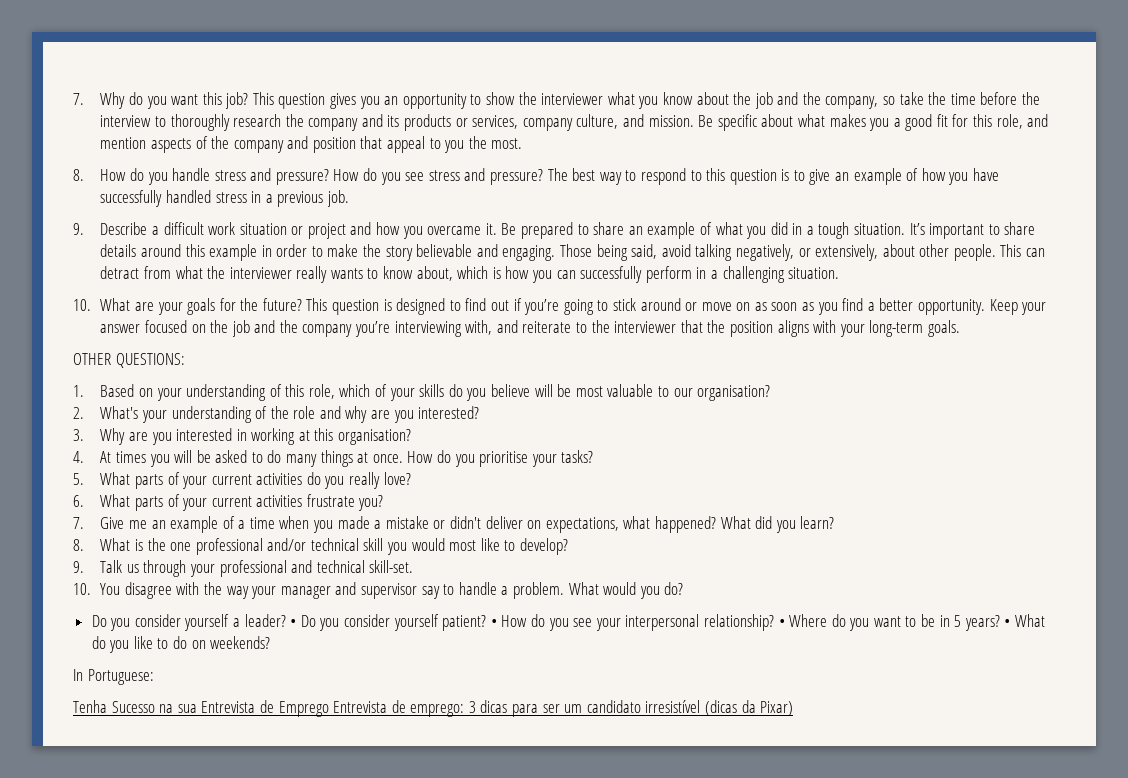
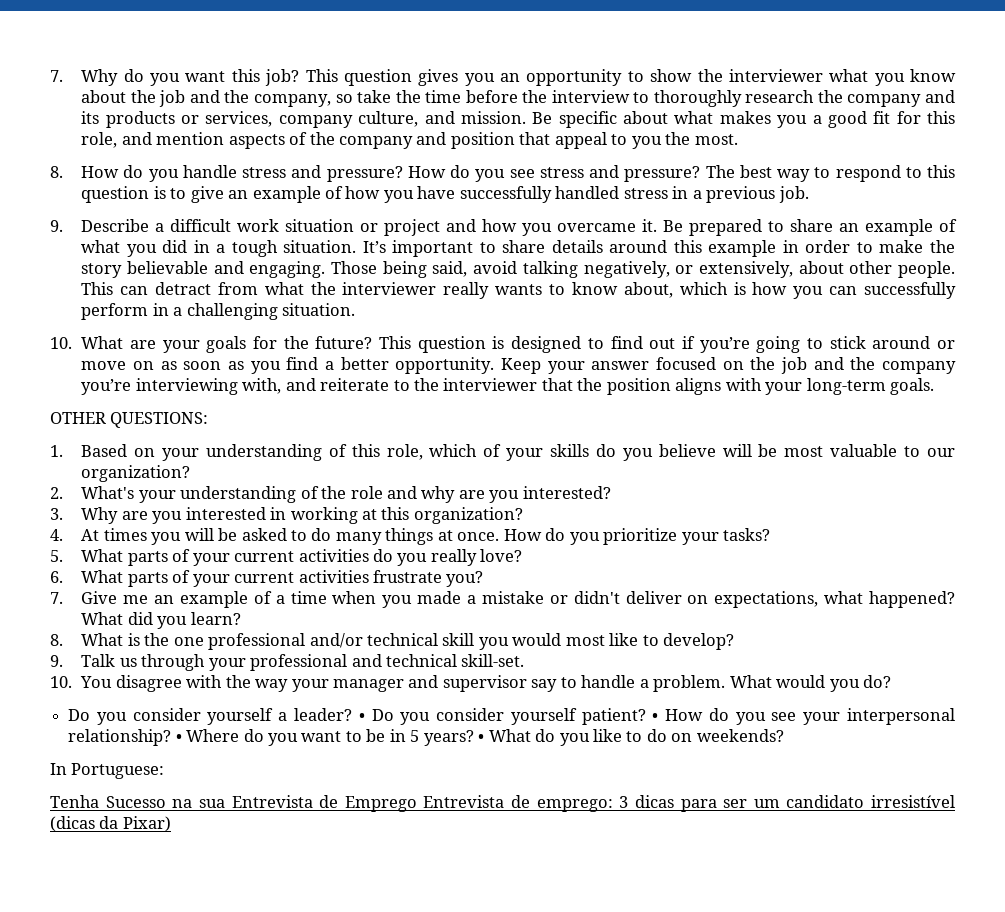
[697,385,771,401] organisation? -> [81,465,191,482] organization?
[338,429,412,445] organisation? -> [413,507,523,524] organization?
[479,451,529,467] prioritise -> [603,528,678,545] prioritize

